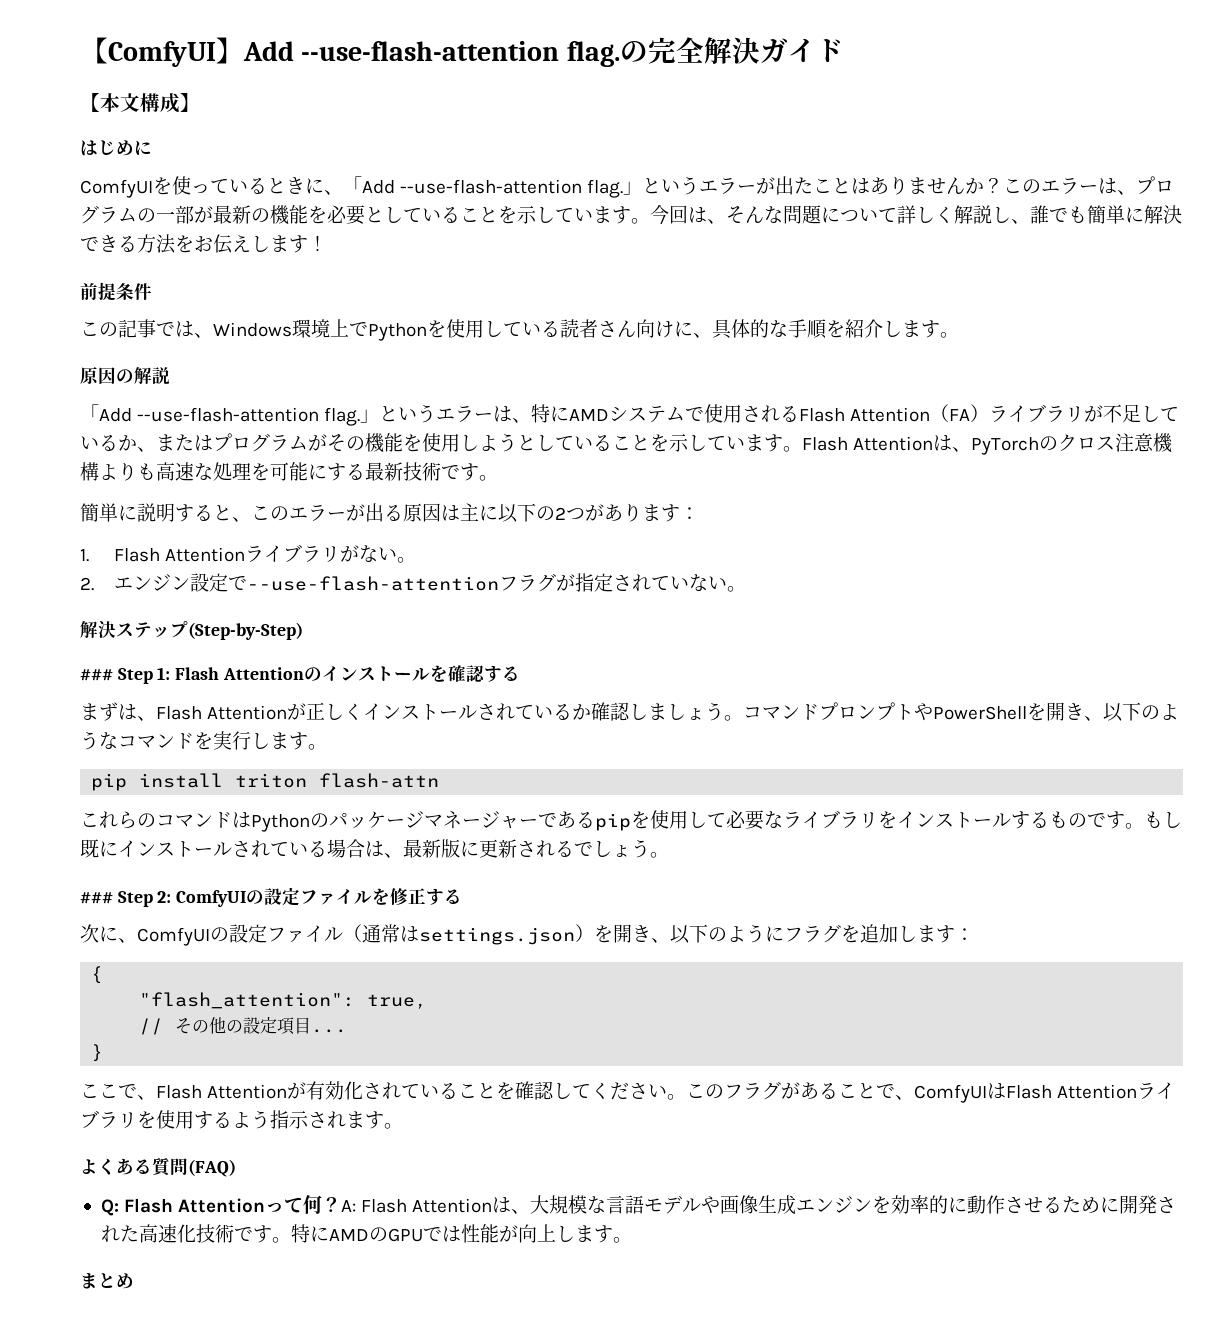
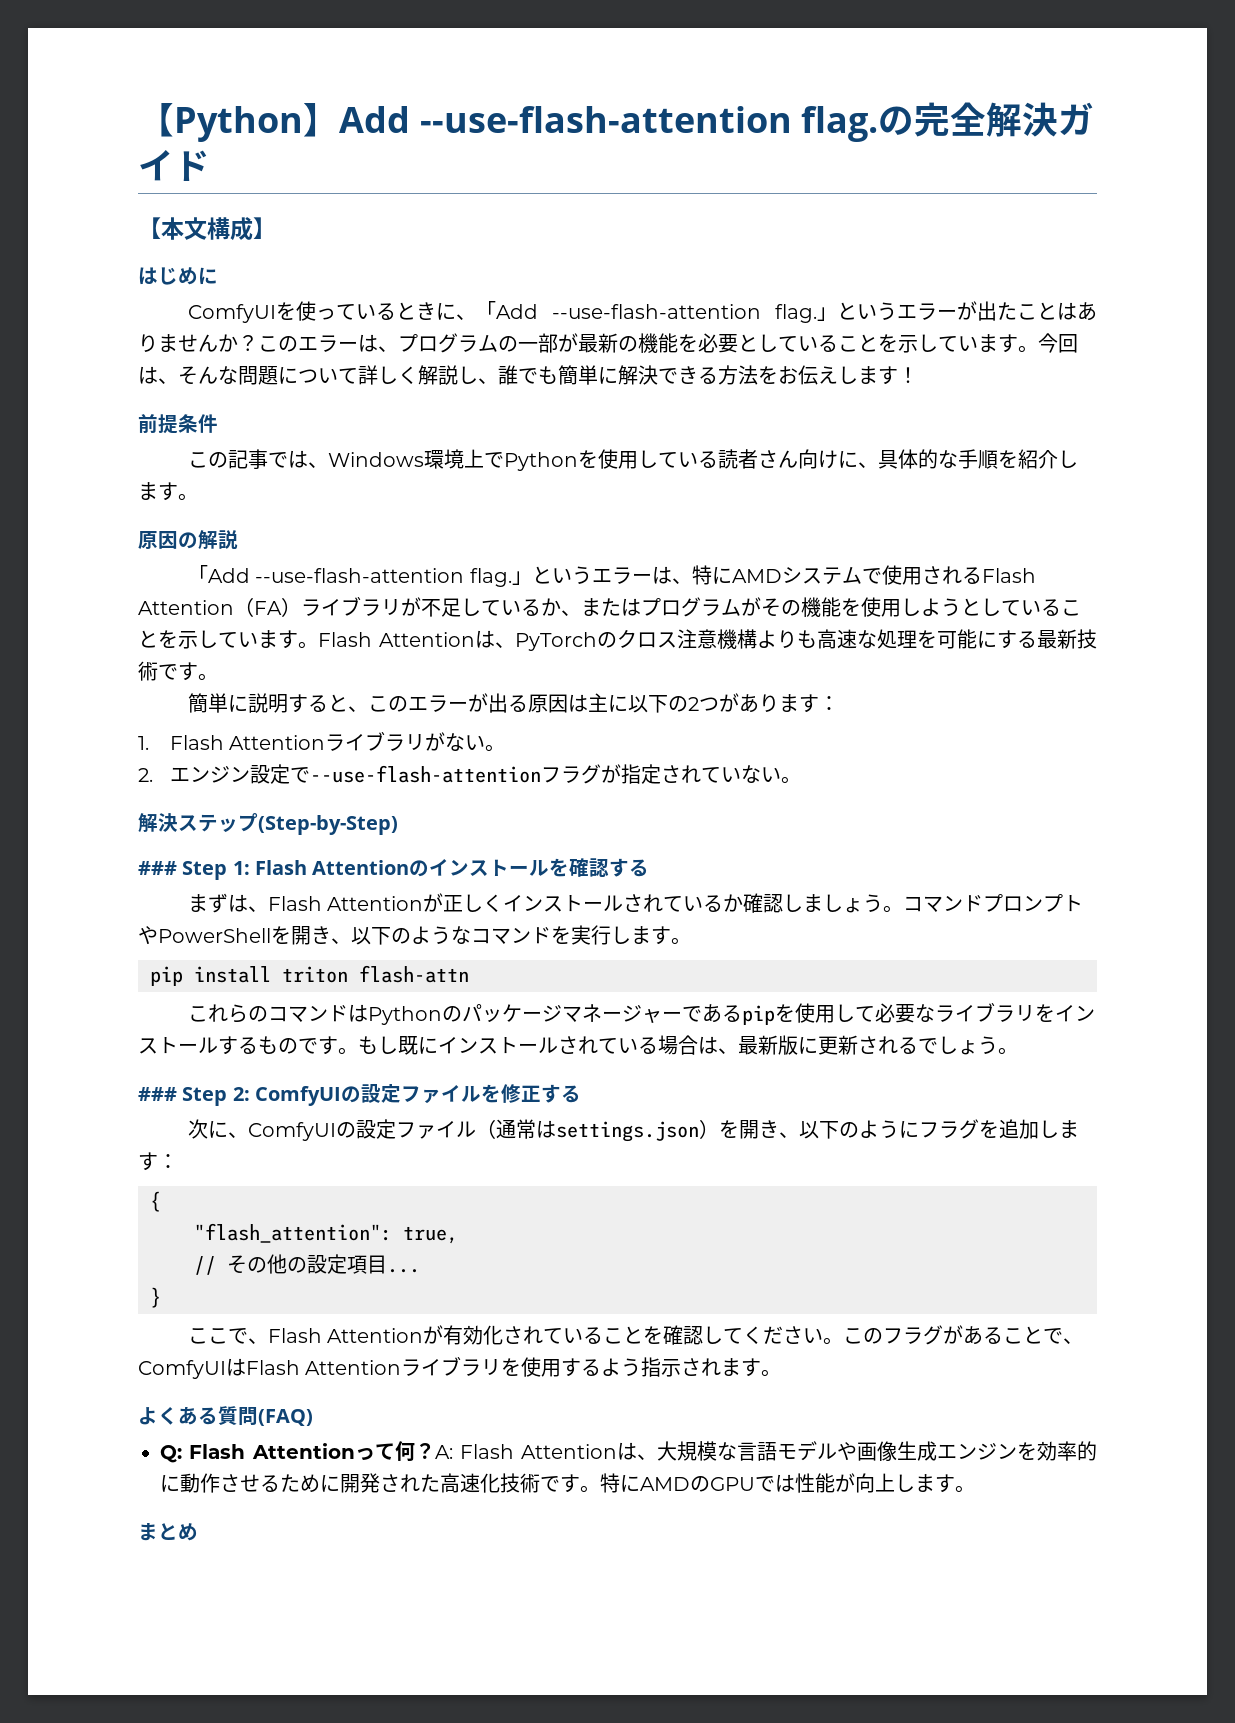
[80,37,216,67] 【ComfyUI -> [138,103,303,142] 【Python

